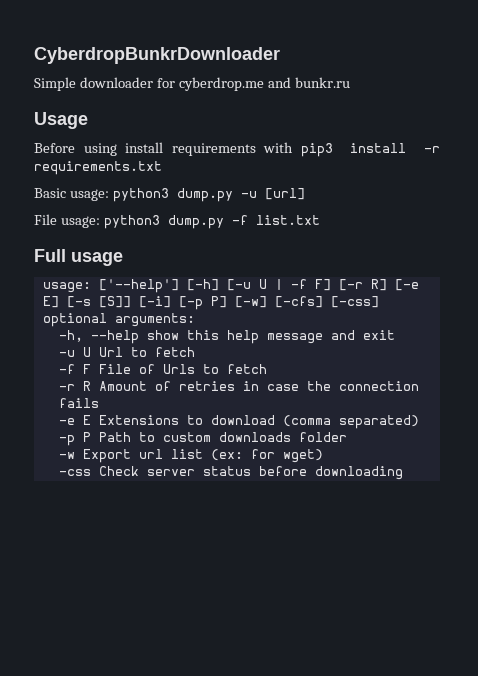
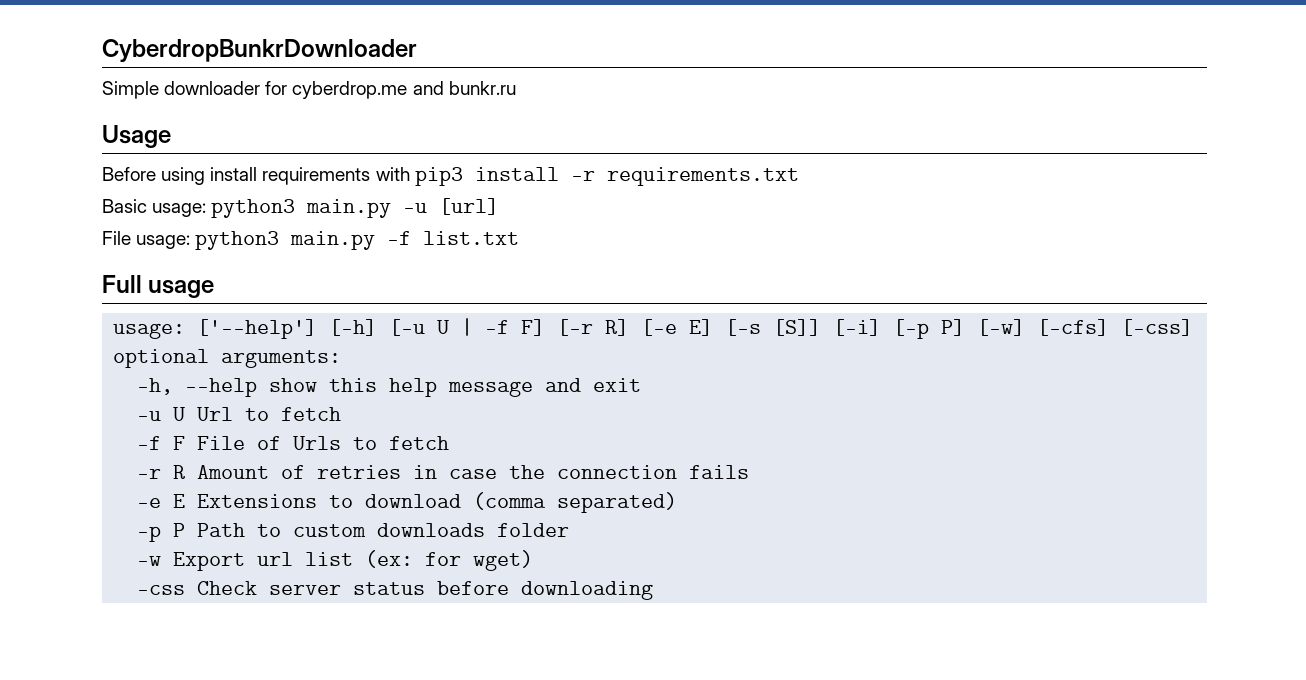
[176,188,233,202] dump.py -> [306,199,392,218] main.py
[167,215,224,229] dump.py -> [290,231,376,250] main.py

